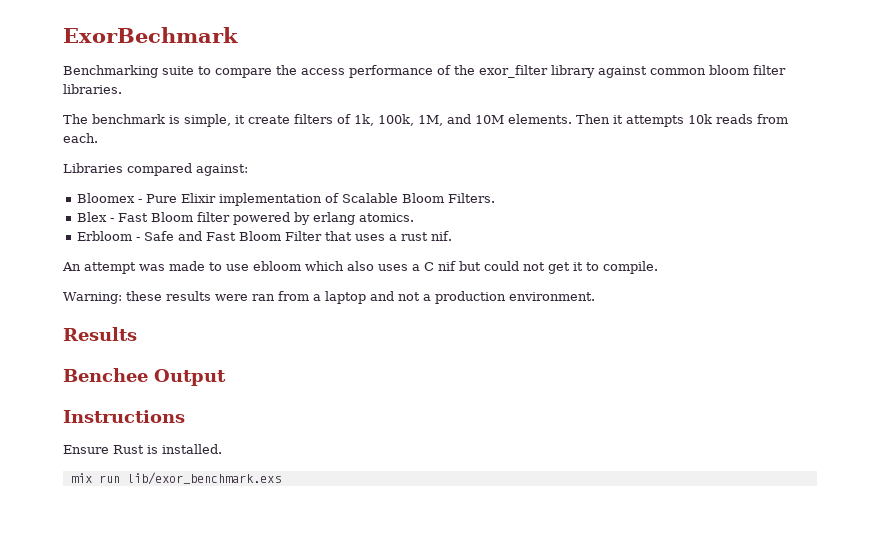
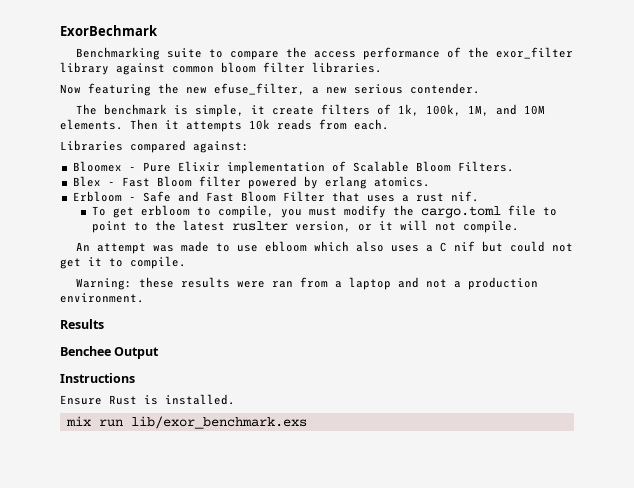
(122, 89) none -> [60,83,480,96] // Now featuring the new efuse_filter, a new serious contender.
(453, 236) none -> [91,205,557,218] [91,220,519,233] // To get erbloom to compile, you must modify the cargo.toml file to point to the latest ruslter version, or it will not compile.

